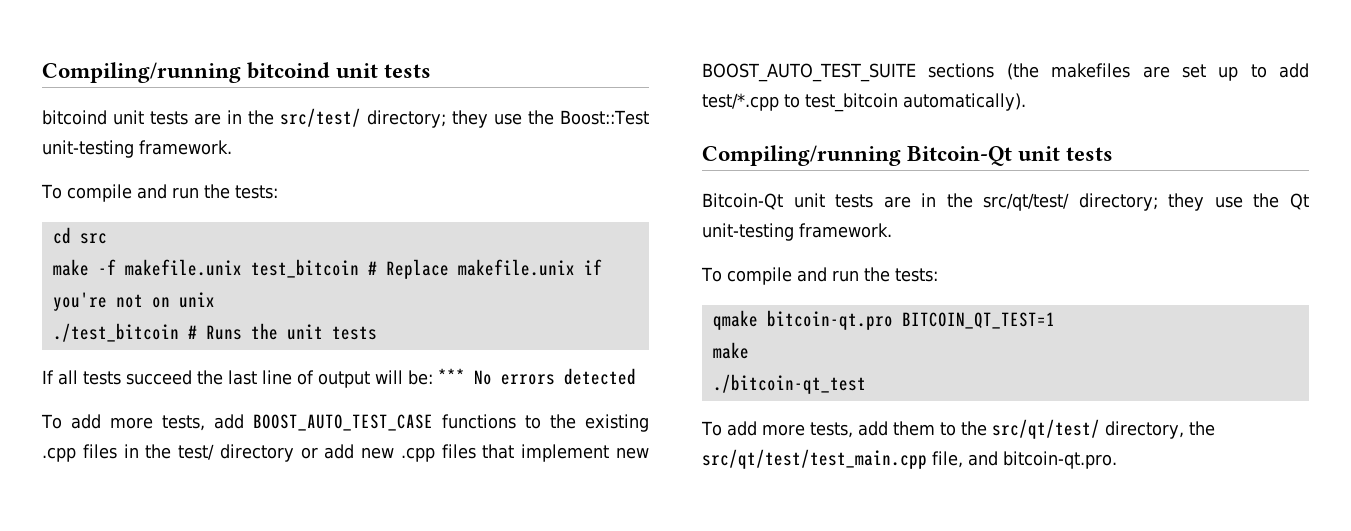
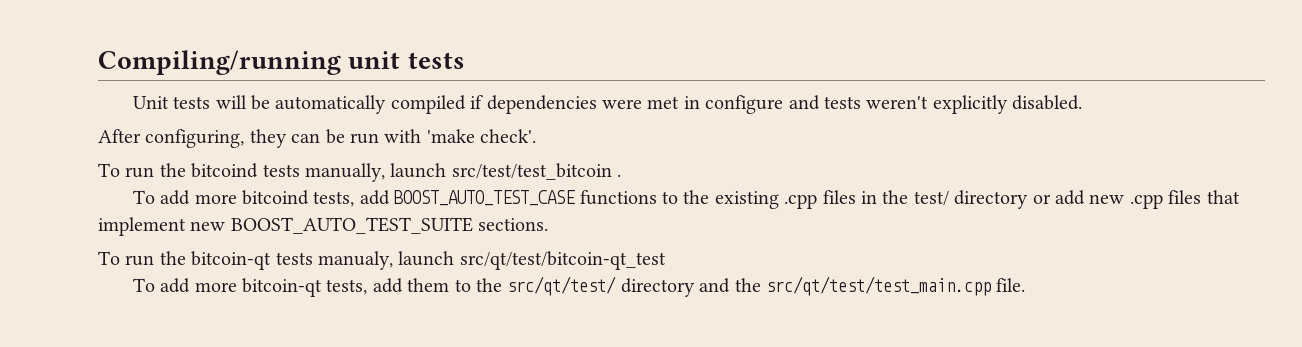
[42,62,432,83] [42,108,650,128] [42,140,232,158] [41,184,278,202] [52,227,107,244] [52,259,602,279] [52,292,215,311] [52,323,377,342] [42,368,636,388] [41,414,153,429] Compiling/running bitcoind unit tests // bitcoind unit tests are in the src/test/ directory; they use the Boost::Test unit-testing framework. // To compile and run the tests: // cd src // make -f makefile.unix test_bitcoin # Replace makefile.unix if you're not on unix // ./test_bitcoin # Runs the unit tests // If all tests succeed the last line of output will be: *** No errors detected // To add more -> [98,50,465,75] [132,95,1083,114] [98,129,537,148] [98,163,622,182] [132,190,309,205] Compiling/running unit tests // Unit tests will be automatically compiled if dependencies were met in configure and tests weren't explicitly disabled. // After configuring, they can be run with 'make check'. // To run the bitcoind tests manually, launch src/test/test_bitcoin . // To add more bitcoind
[928,63,1309,81] [702,93,1026,112] [702,145,1114,166] [702,193,1309,211] [702,223,892,241] [701,267,938,285] [712,310,1055,330] [712,342,749,359] [712,374,866,394] [701,421,805,436] sections (the makefiles are set up to add test/*.cpp to test_bitcoin automatically). // Compiling/running Bitcoin-Qt unit tests // Bitcoin-Qt unit tests are in the src/qt/test/ directory; they use the Qt unit-testing framework. // To compile and run the tests: // qmake bitcoin-qt.pro BITCOIN_QT_TEST=1 // make // ./bitcoin-qt_test // To add more -> [478,218,549,231] [98,251,666,270] [132,278,322,297] sections. // To run the bitcoin-qt tests manualy, launch src/qt/test/bitcoin-qt_test // To add more bitcoin-qt
[1104,421,1215,439] [702,449,1117,469] directory, the src/qt/test/test_main.cpp file, and bitcoin-qt.pro. -> [620,276,1026,297] directory and the src/qt/test/test_main.cpp file.

